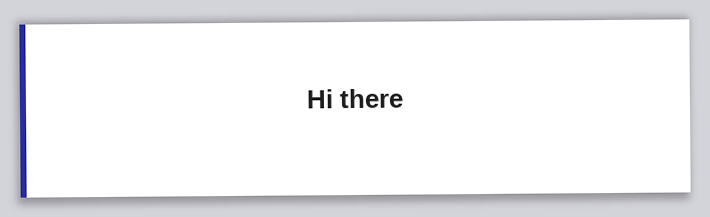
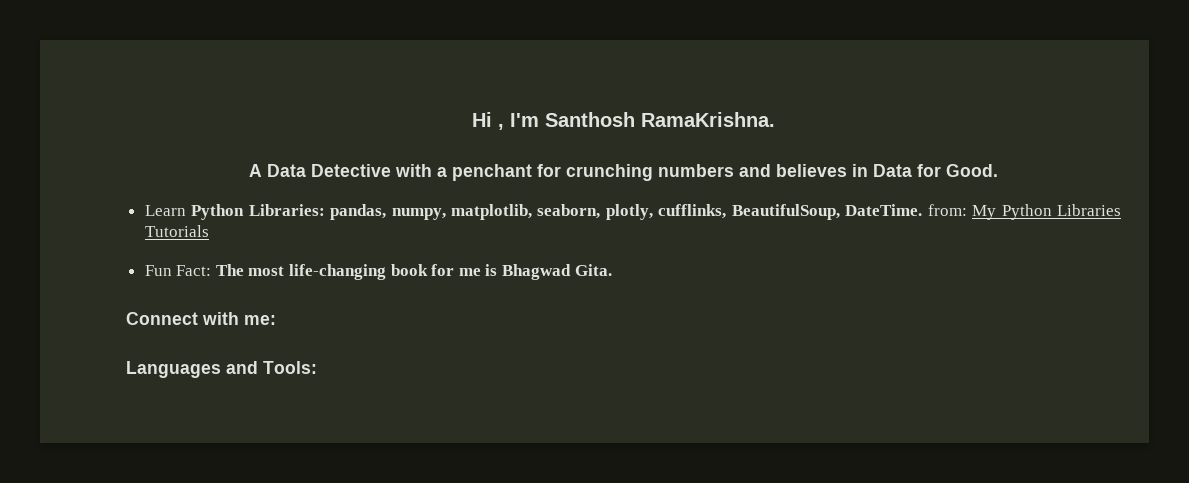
[339,88,404,109] there -> [498,112,775,130] [249,164,998,181] [144,204,1122,220] [144,225,209,237] [144,264,612,280] [126,312,276,325] [126,361,317,378] , I'm Santhosh RamaKrishna. // A Data Detective with a penchant for crunching numbers and believes in Data for Good. // Learn Python Libraries: pandas, numpy, matplotlib, seaborn, plotly, cufflinks, BeautifulSoup, DateTime. from: My Python Libraries Tutorials // Fun Fact: The most life-changing book for me is Bhagwad Gita. // Connect with me: // Languages and Tools:

